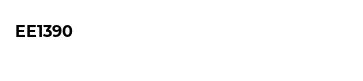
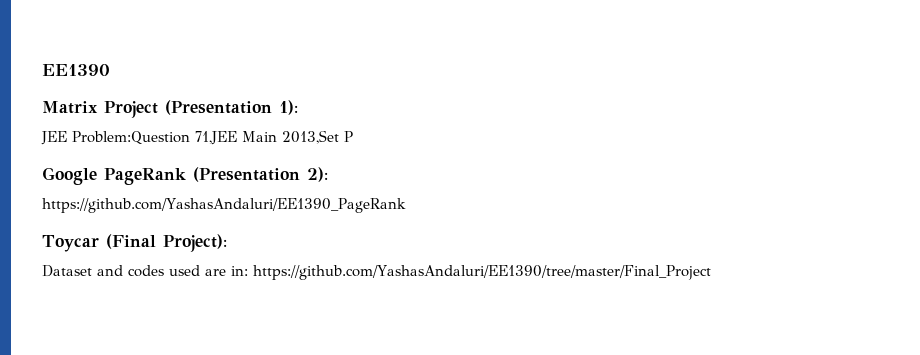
(73, 31) none -> [42,100,298,118] [41,130,353,145] [42,167,328,185] [42,198,406,213] [42,234,227,252] [42,265,711,280] // Matrix Project (Presentation 1): // JEE Problem:Question 71,JEE Main 2013,Set P // Google PageRank (Presentation 2): // https://github.com/YashasAndaluri/EE1390_PageRank // Toycar (Final Project): // Dataset and codes used are in: https://github.com/YashasAndaluri/EE1390/tree/master/Final_Project

